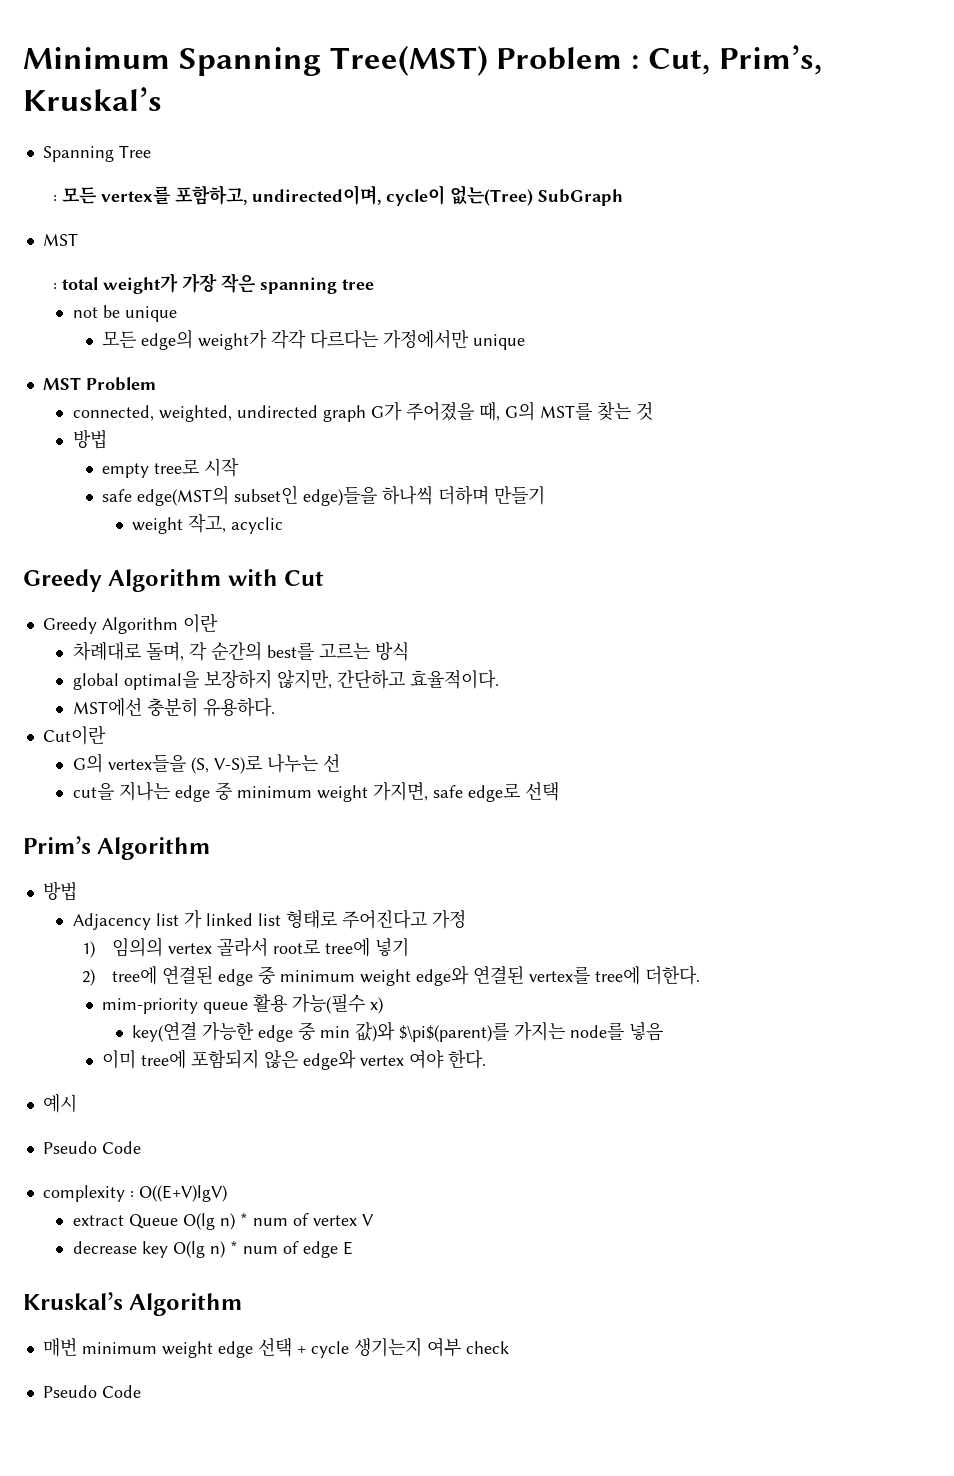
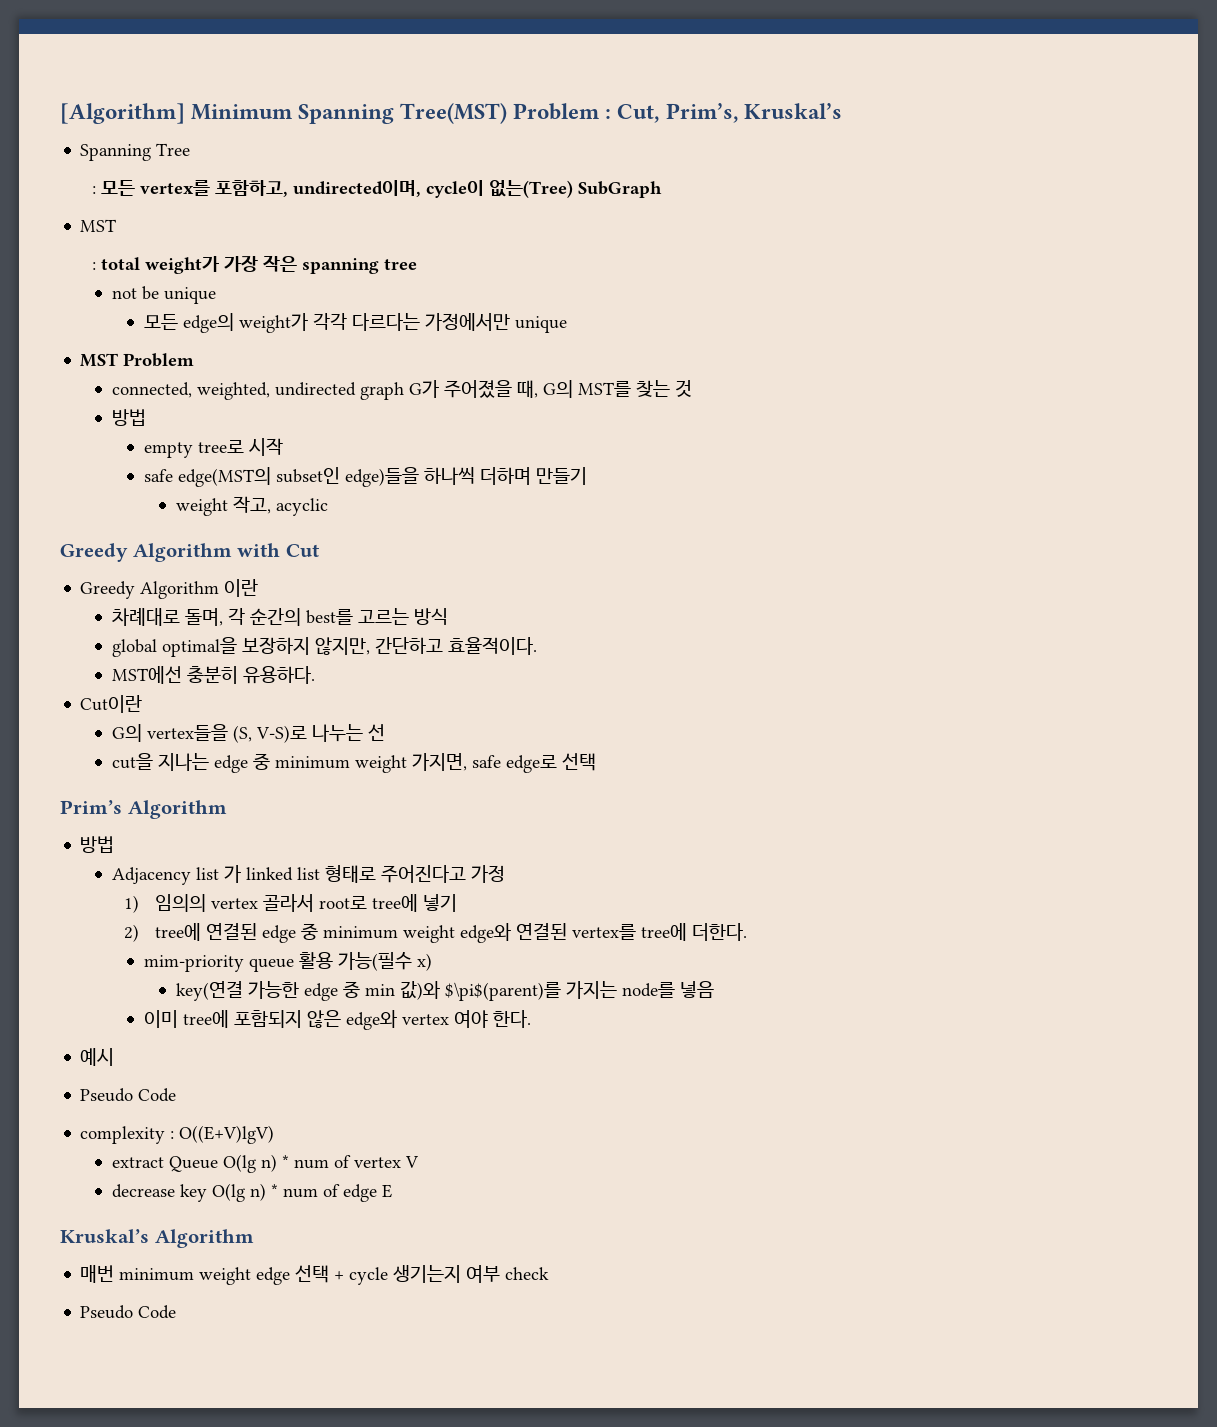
(23, 58) none -> [60,103,185,124] [Algorithm]

